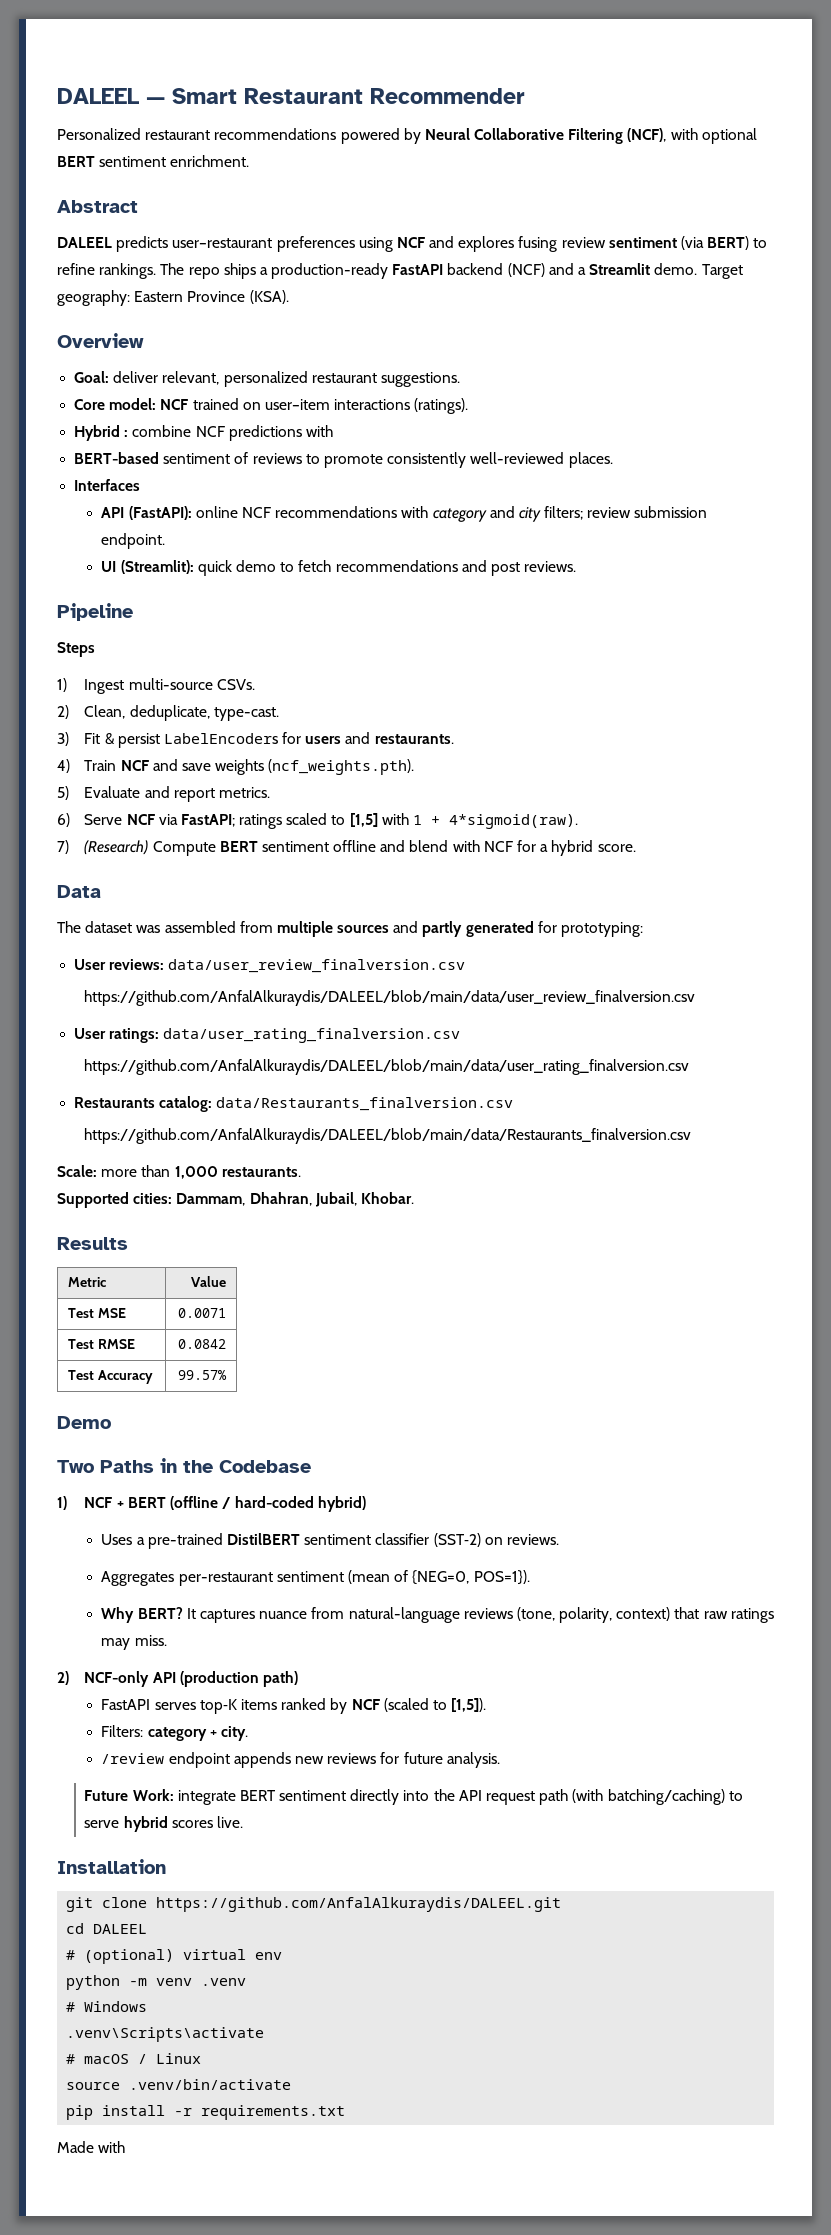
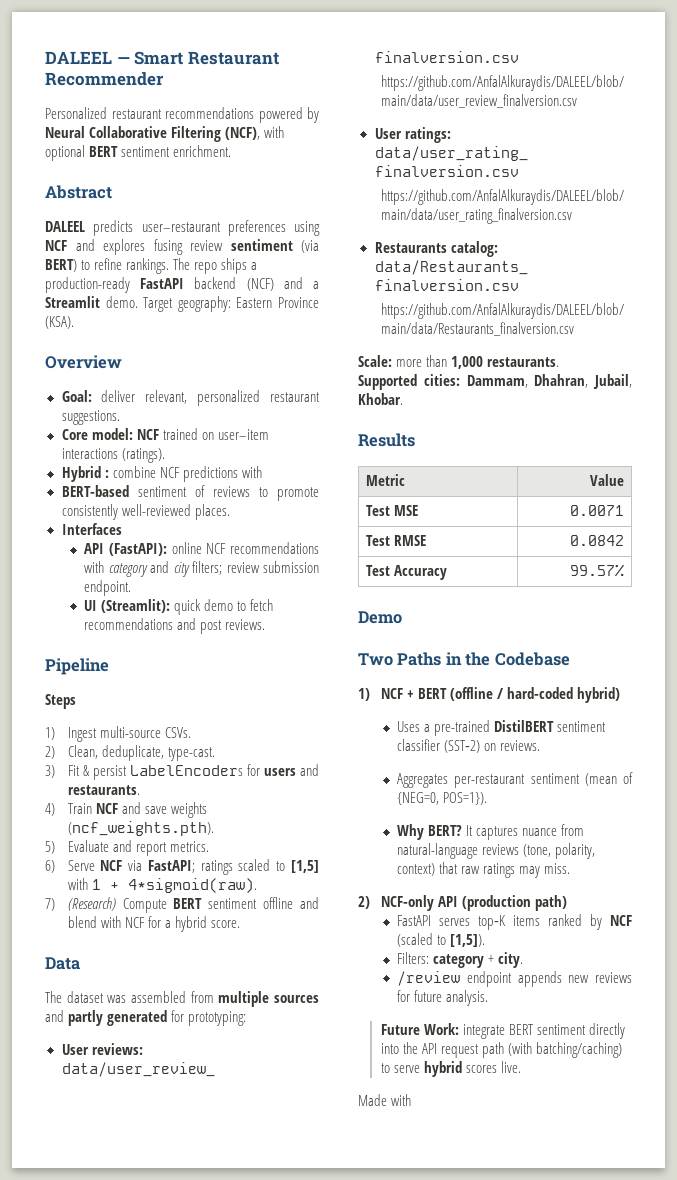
[57,1859,166,1874] [66,1897,562,1912] [66,1923,148,1934] [66,1949,283,1964] [66,1975,247,1990] [66,2001,148,2012] [66,2027,265,2042] [66,2053,202,2064] [66,2079,292,2090] [66,2105,346,2120] // Installation // git clone https://github.com/AnfalAlkuraydis/DALEEL.git // cd DALEEL // # (optional) virtual env // python -m venv .venv // # Windows // .venv\Scripts\activate // # macOS / Linux // source .venv/bin/activate // pip install -r requirements.txt -> (521, 1067) none

